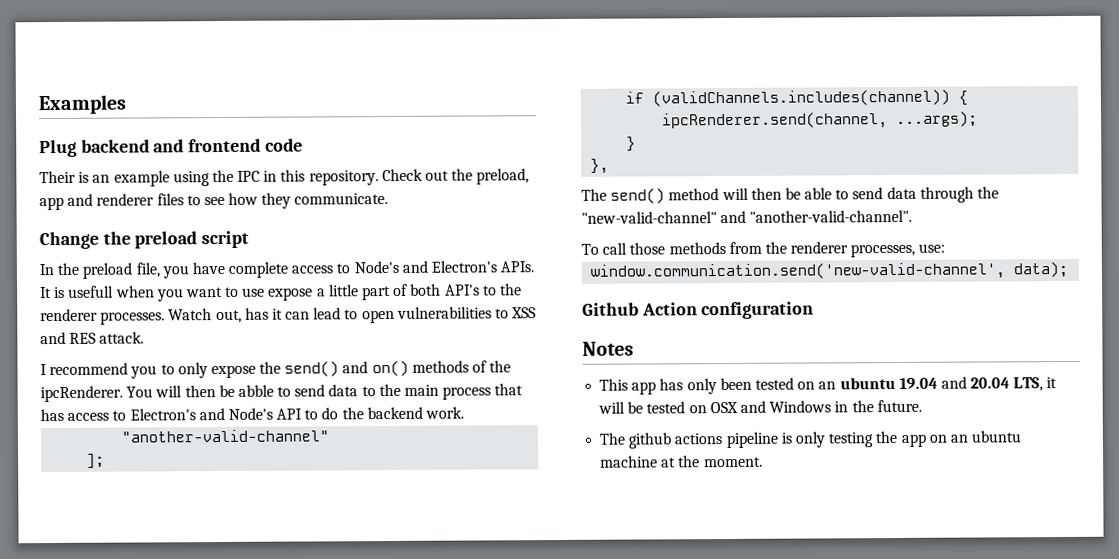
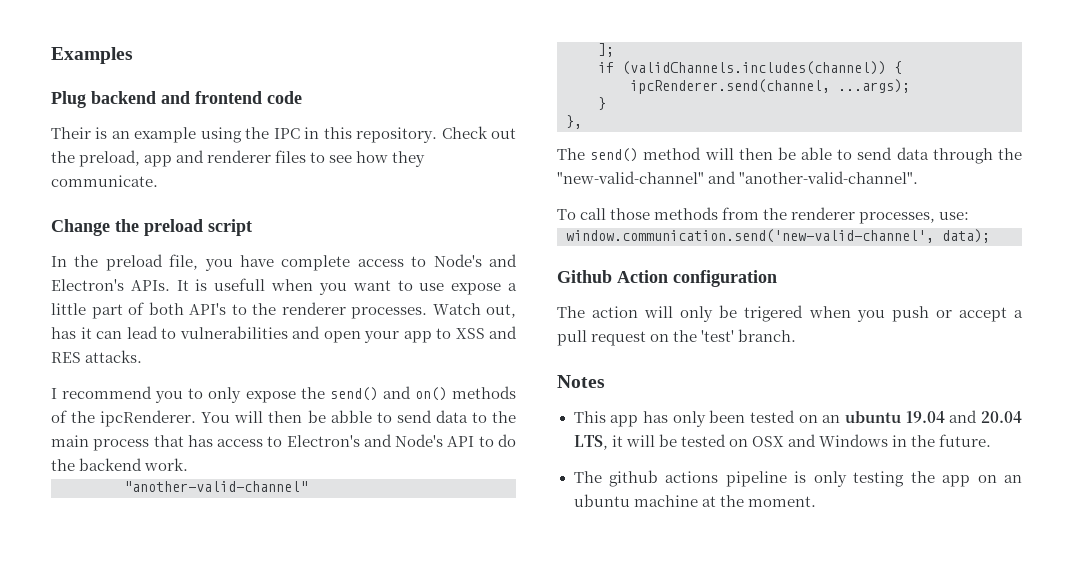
[361,306,492,324] open vulnerabilities -> [179,326,432,343] vulnerabilities and open your app
[99,331,145,344] attack. -> [85,350,143,363] attacks.
(815, 310) none -> [557,305,1024,322] [557,329,797,346] // The action will only be trigered when you push or accept a pull request on the 'test' branch.

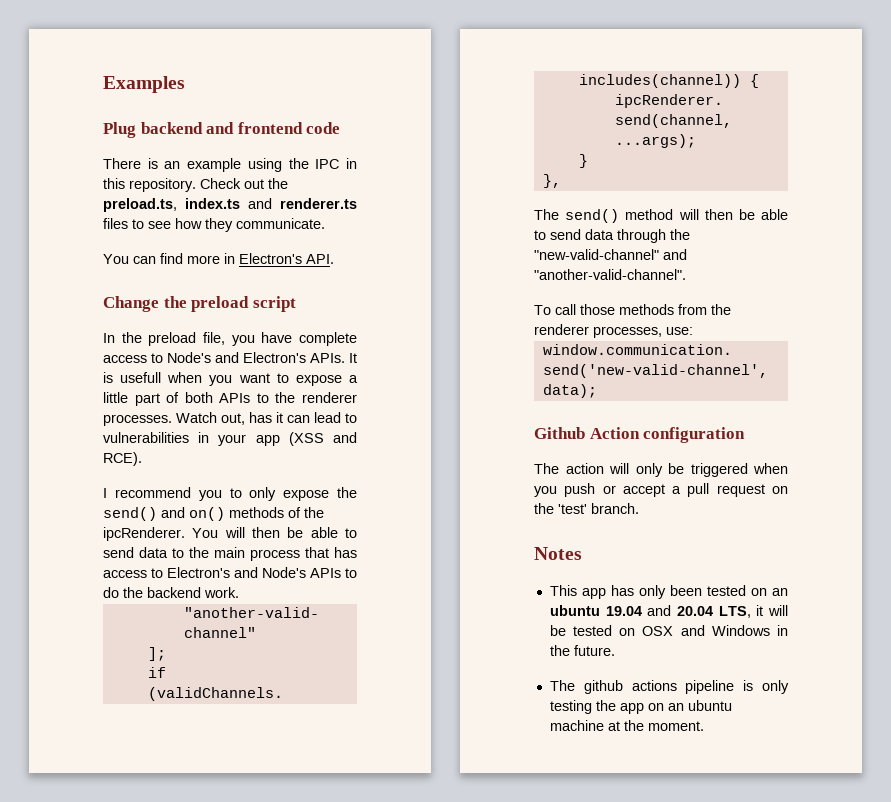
[51,127,91,139] Their -> [103,158,141,169] There
[79,150,272,167] preload, app and renderer -> [103,198,357,212] preload.ts, index.ts and renderer.ts
(158, 181) none -> [103,253,334,264] // You can find more in Electron's API.
[419,283,445,291] use -> (289, 378) none
[189,303,226,315] API's -> [219,393,251,403] APIs
[292,326,517,343] [51,350,143,363] and open your app to XSS and RES attacks. -> [198,432,357,446] [103,452,142,466] in your app (XSS and RCE).
[330,410,372,423] abble -> [310,527,338,538] able
[447,436,475,447] API -> [310,568,341,578] APIs
[744,305,804,322] trigered -> [690,463,748,477] triggered

